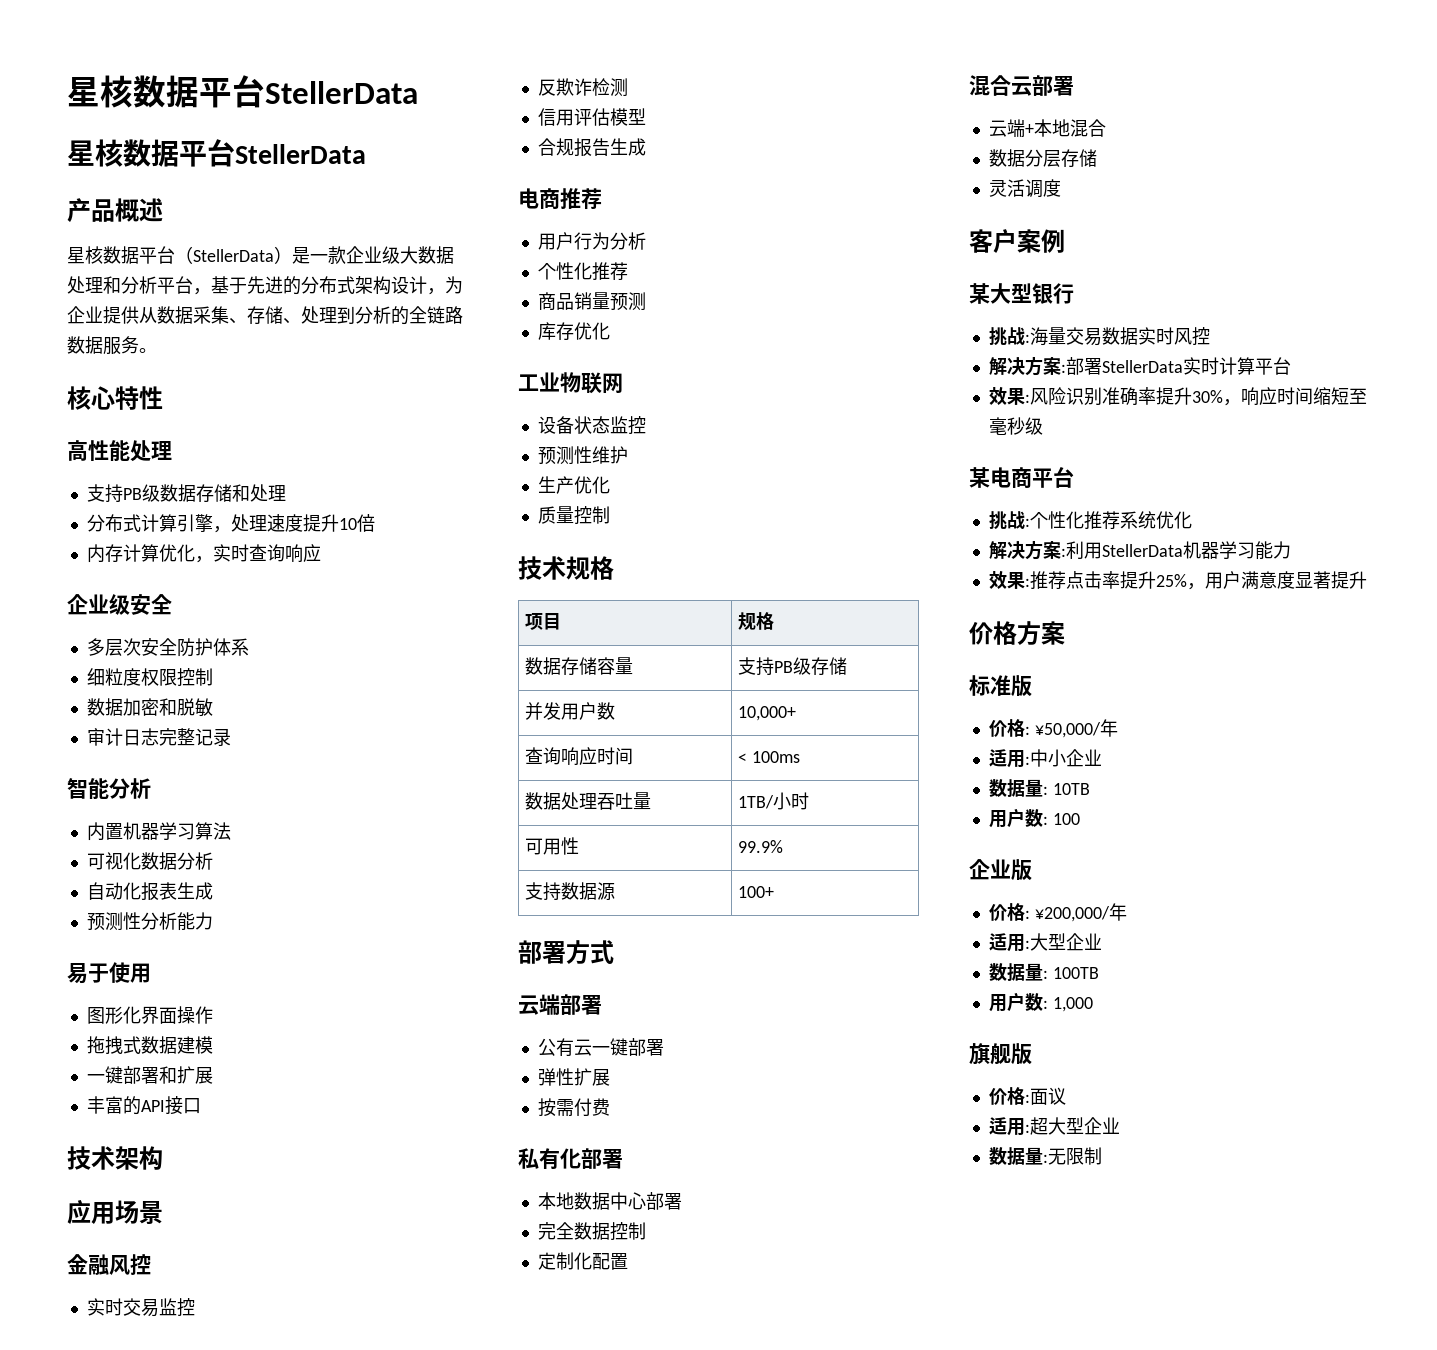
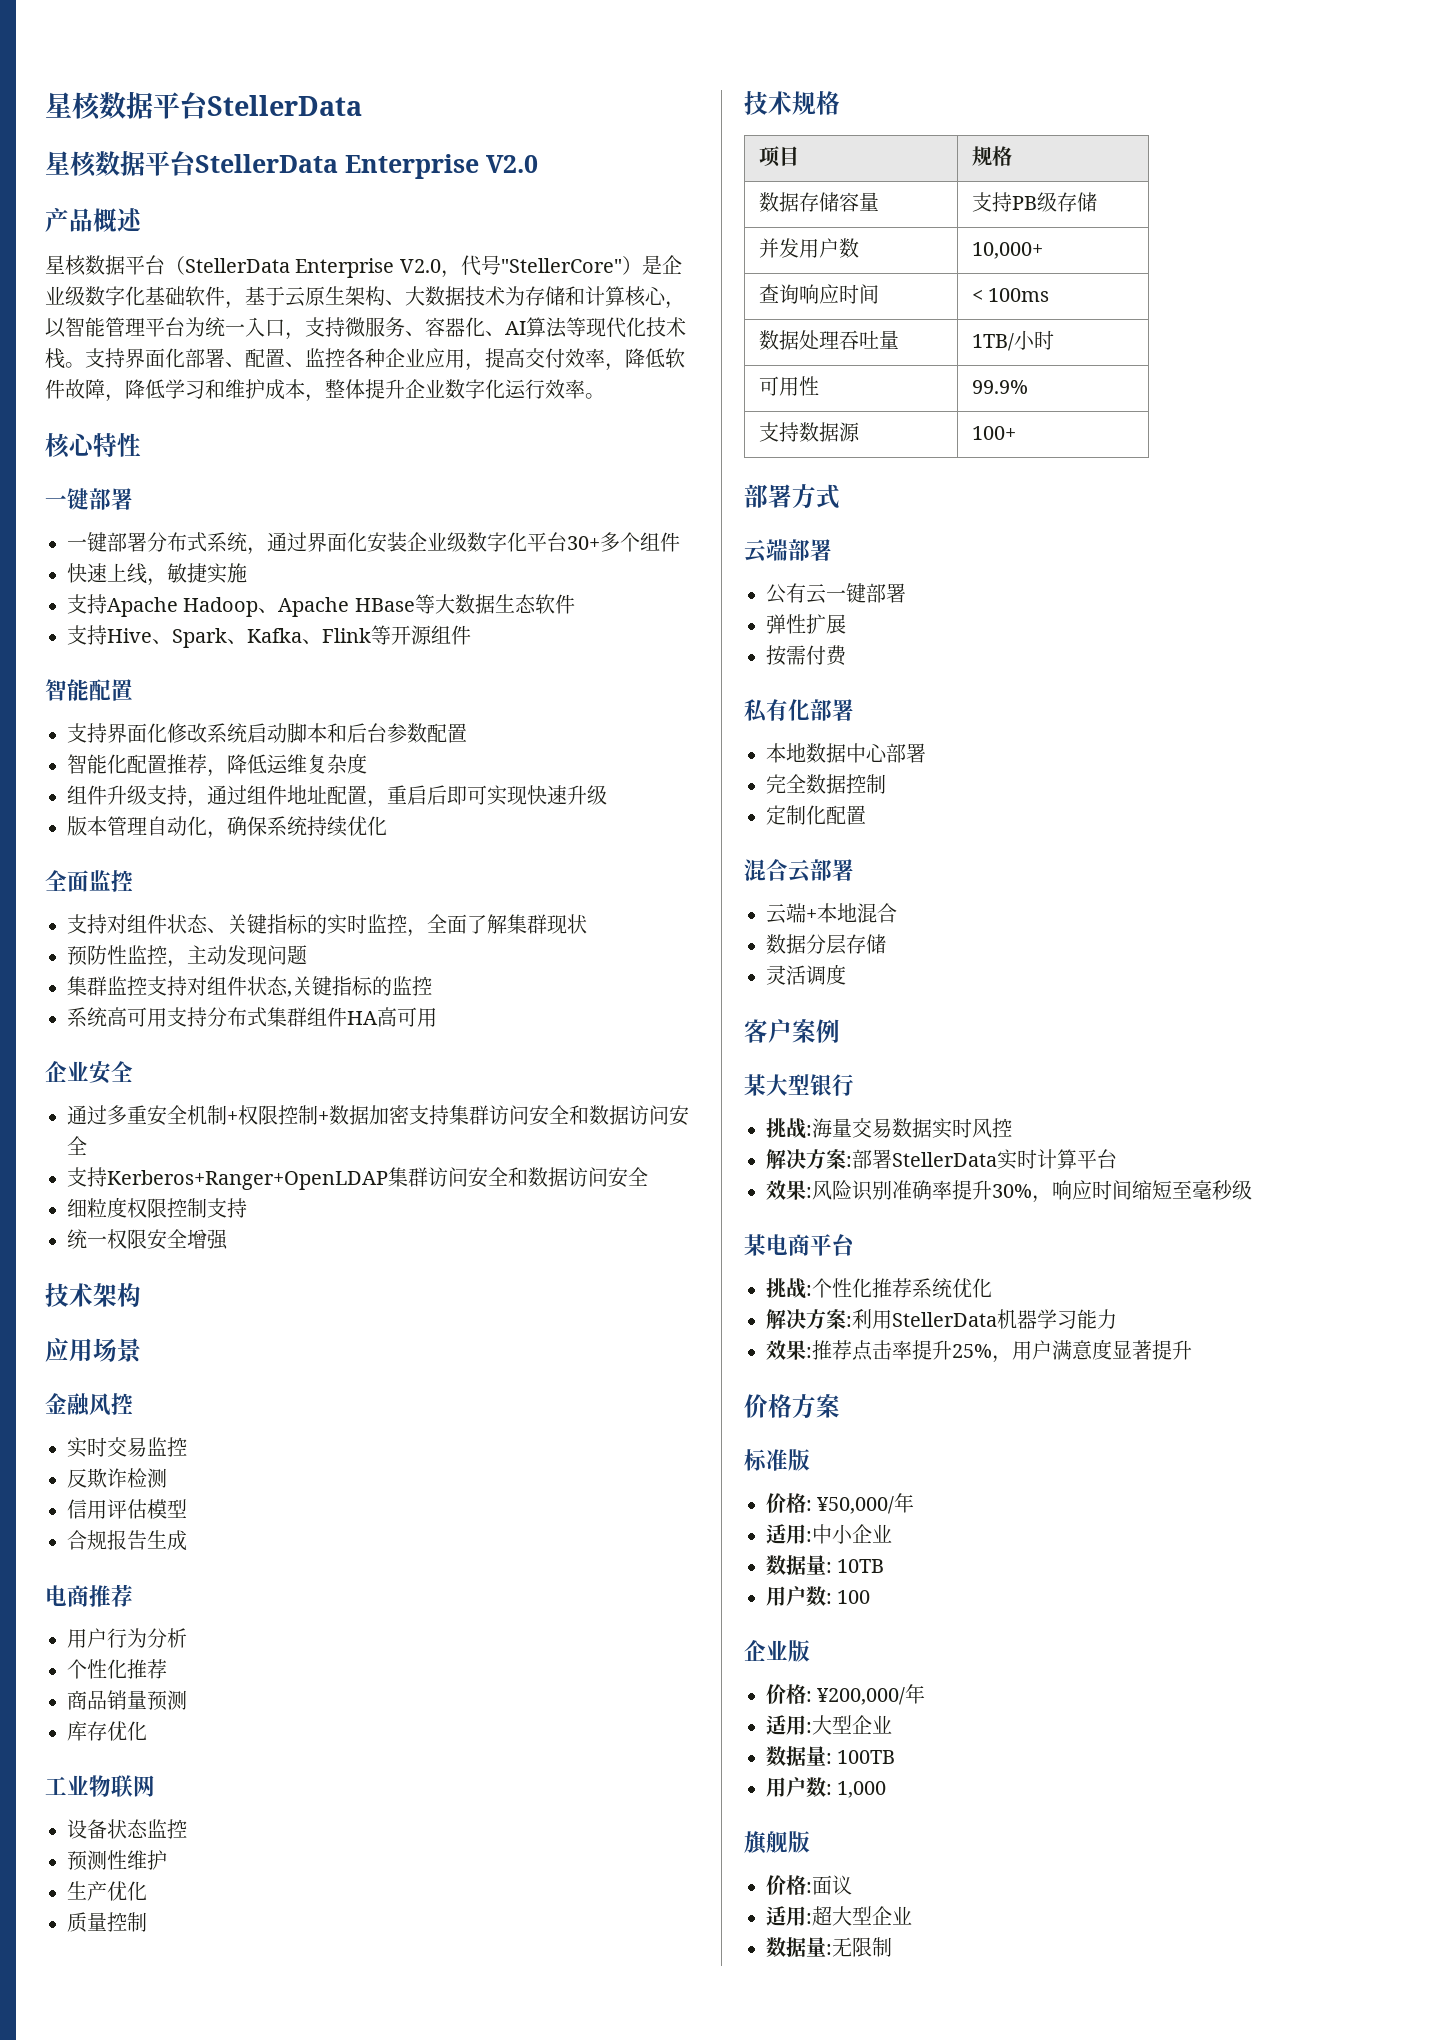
(366, 154) none -> [345,154,538,179] Enterprise V2.0
[274,246,454,264] [67,276,463,295] [67,306,463,325] [67,336,157,355] [67,386,163,410] [67,440,172,462] [86,484,286,503] [86,514,375,533] [86,544,321,563] [67,594,172,615] [86,638,249,657] [86,668,213,687] [86,698,213,717] [86,728,231,746] [67,778,151,799] [86,822,231,841] [86,852,213,870] [86,882,213,901] [86,912,213,931] [67,962,151,984] [86,1006,213,1024] [86,1036,213,1054] [86,1066,213,1084] [86,1096,201,1115] ）是一款企业级大数据处理和分析平台，基于先进的分布式架构设计，为企业提供从数据采集、存储、处理到分析的全链路数据服务。 // 核心特性 // 高性能处理 // 支持PB级数据存储和处理 // 分布式计算引擎，处理速度提升10倍 // 内存计算优化，实时查询响应 // 企业级安全 // 多层次安全防护体系 // 细粒度权限控制 // 数据加密和脱敏 // 审计日志完整记录 // 智能分析 // 内置机器学习算法 // 可视化数据分析 // 自动化报表生成 // 预测性分析能力 // 易于使用 // 图形化界面操作 // 拖拽式数据建模 // 一键部署和扩展 // 丰富的API接口 -> [295,255,682,278] [45,286,685,309] [45,317,686,340] [45,348,685,371] [45,379,605,402] [45,433,141,459] [45,488,133,510] [67,532,680,555] [67,563,247,586] [67,594,575,617] [67,625,471,648] [45,679,133,701] [67,723,467,743] [67,753,367,777] [67,785,607,808] [67,816,387,839] [45,870,133,892] [67,914,587,937] [67,945,307,968] [67,976,432,997] [67,1007,437,1027] [45,1061,133,1084] [67,1105,689,1126] [67,1136,87,1155] [67,1167,648,1190] [67,1197,247,1218] [67,1229,228,1250] Enterprise V2.0，代号"StellerCore"）是企业级数字化基础软件，基于云原生架构、大数据技术为存储和计算核心，以智能管理平台为统一入口，支持微服务、容器化、AI算法等现代化技术栈。支持界面化部署、配置、监控各种企业应用，提高交付效率，降低软件故障，降低学习和维护成本，整体提升企业数字化运行效率。 // 核心特性 // 一键部署 // 一键部署分布式系统，通过界面化安装企业级数字化平台30+多个组件 // 快速上线，敏捷实施 // 支持Apache Hadoop、Apache HBase等大数据生态软件 // 支持Hive、Spark、Kafka、Flink等开源组件 // 智能配置 // 支持界面化修改系统启动脚本和后台参数配置 // 智能化配置推荐，降低运维复杂度 // 组件升级支持，通过组件地址配置，重启后即可实现快速升级 // 版本管理自动化，确保系统持续优化 // 全面监控 // 支持对组件状态、关键指标的实时监控，全面了解集群现状 // 预防性监控，主动发现问题 // 集群监控支持对组件状态,关键指标的监控 // 系统高可用支持分布式集群组件HA高可用 // 企业安全 // 通过多重安全机制+权限控制+数据加密支持集群访问安全和数据访问安全 // 支持Kerberos+Ranger+OpenLDAP集群访问安全和数据访问安全 // 细粒度权限控制支持 // 统一权限安全增强

